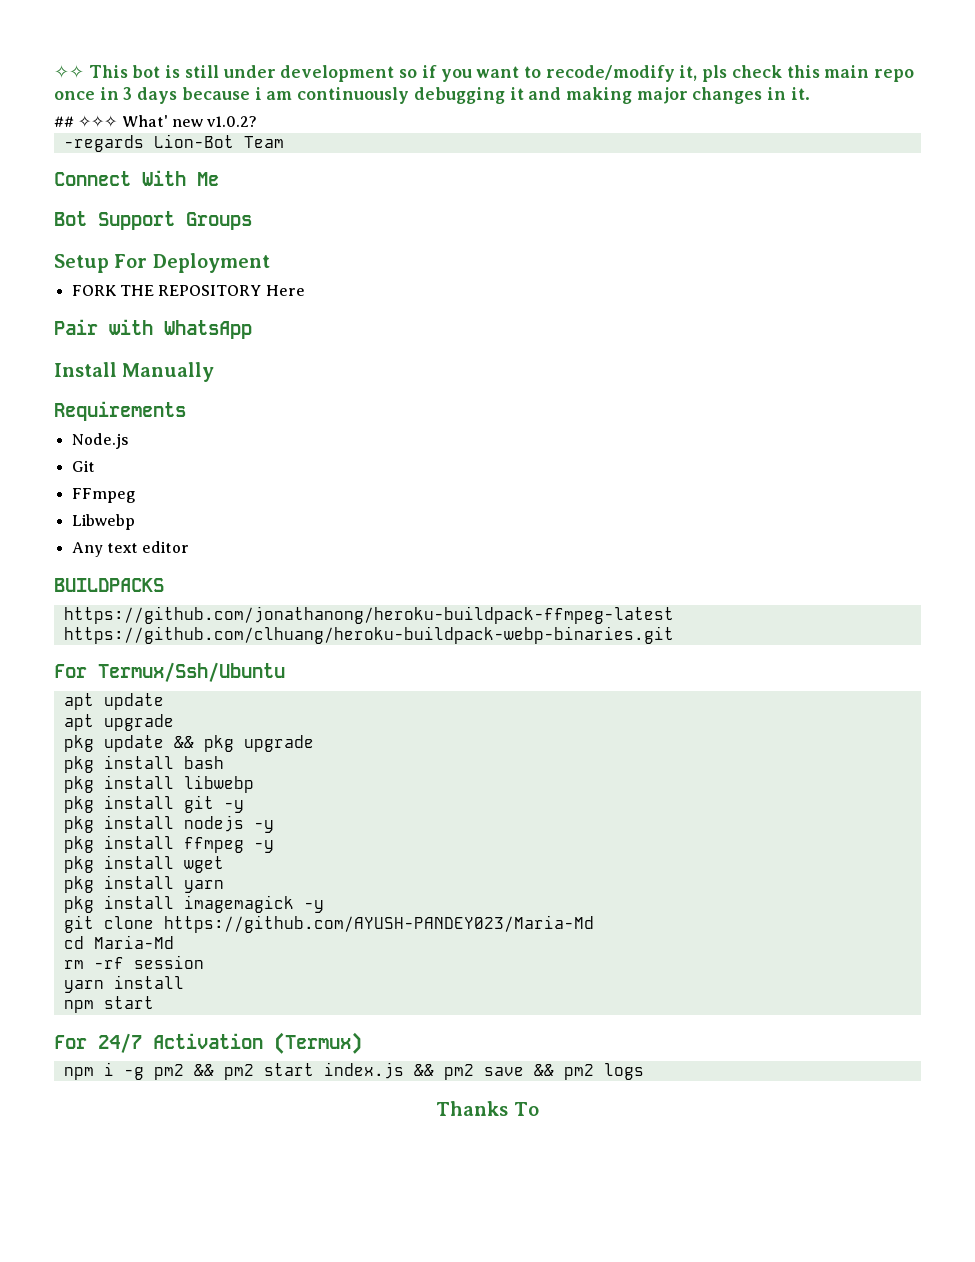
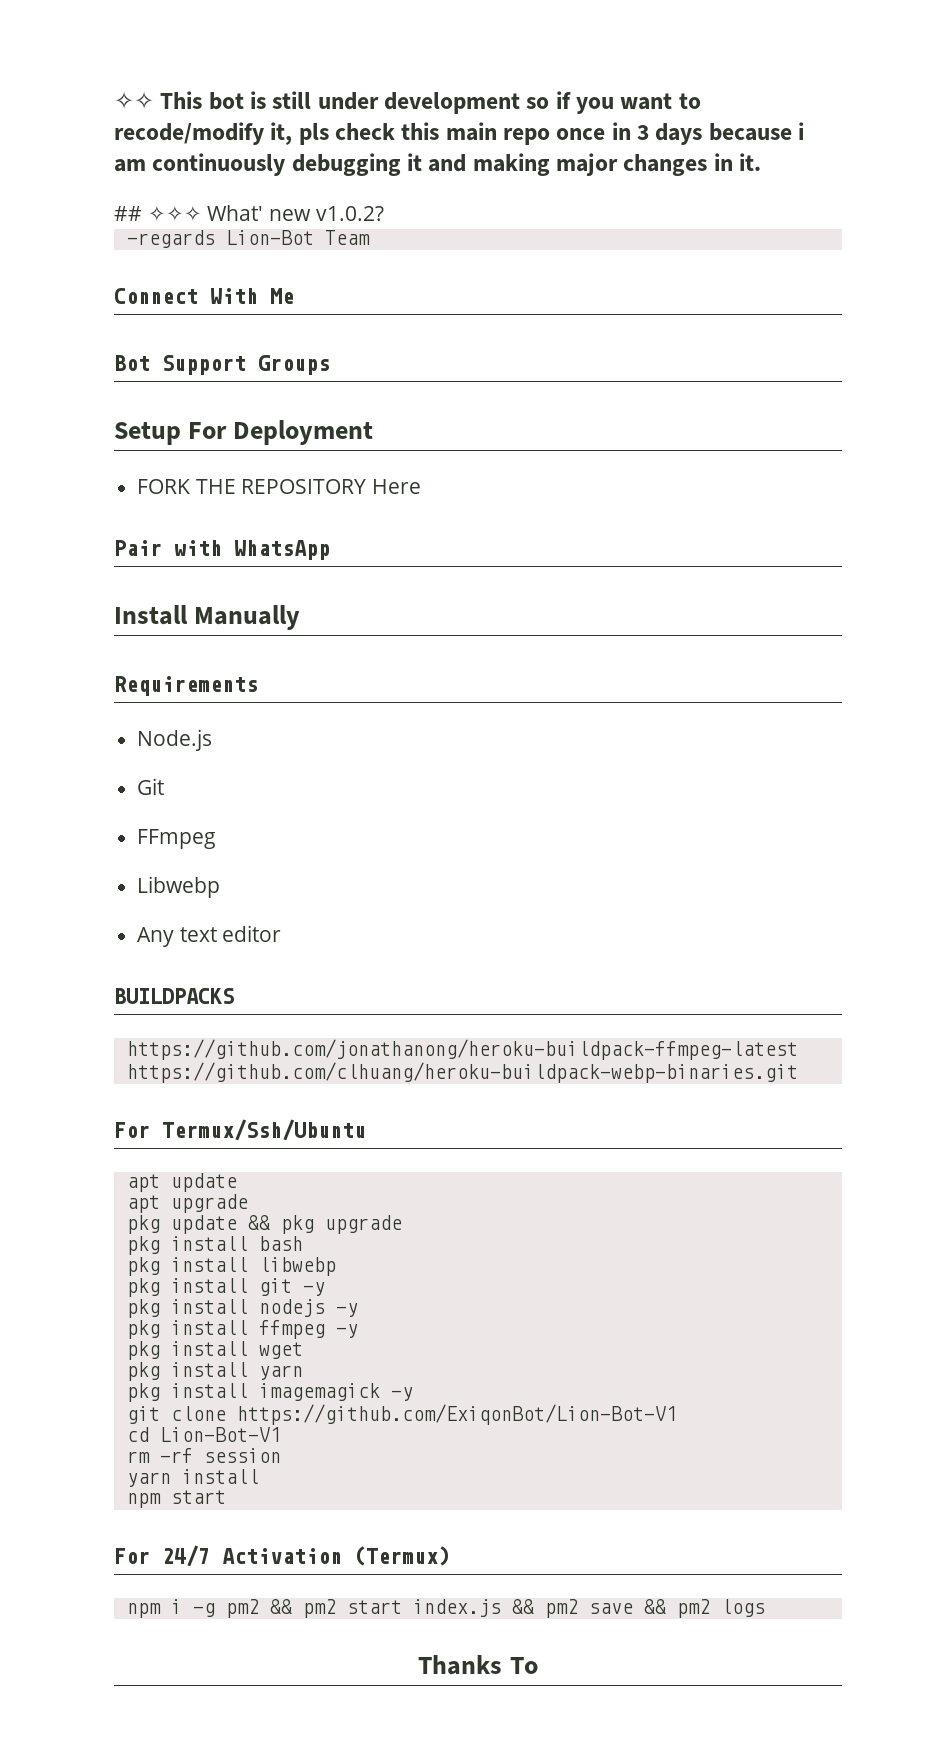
[163,915,594,933] https://github.com/AYUSH-PANDEY023/Maria-Md -> [236,1404,677,1425] https://github.com/ExiqonBot/Lion-Bot-V1
[93,935,174,949] Maria-Md -> [159,1427,281,1442] Lion-Bot-V1

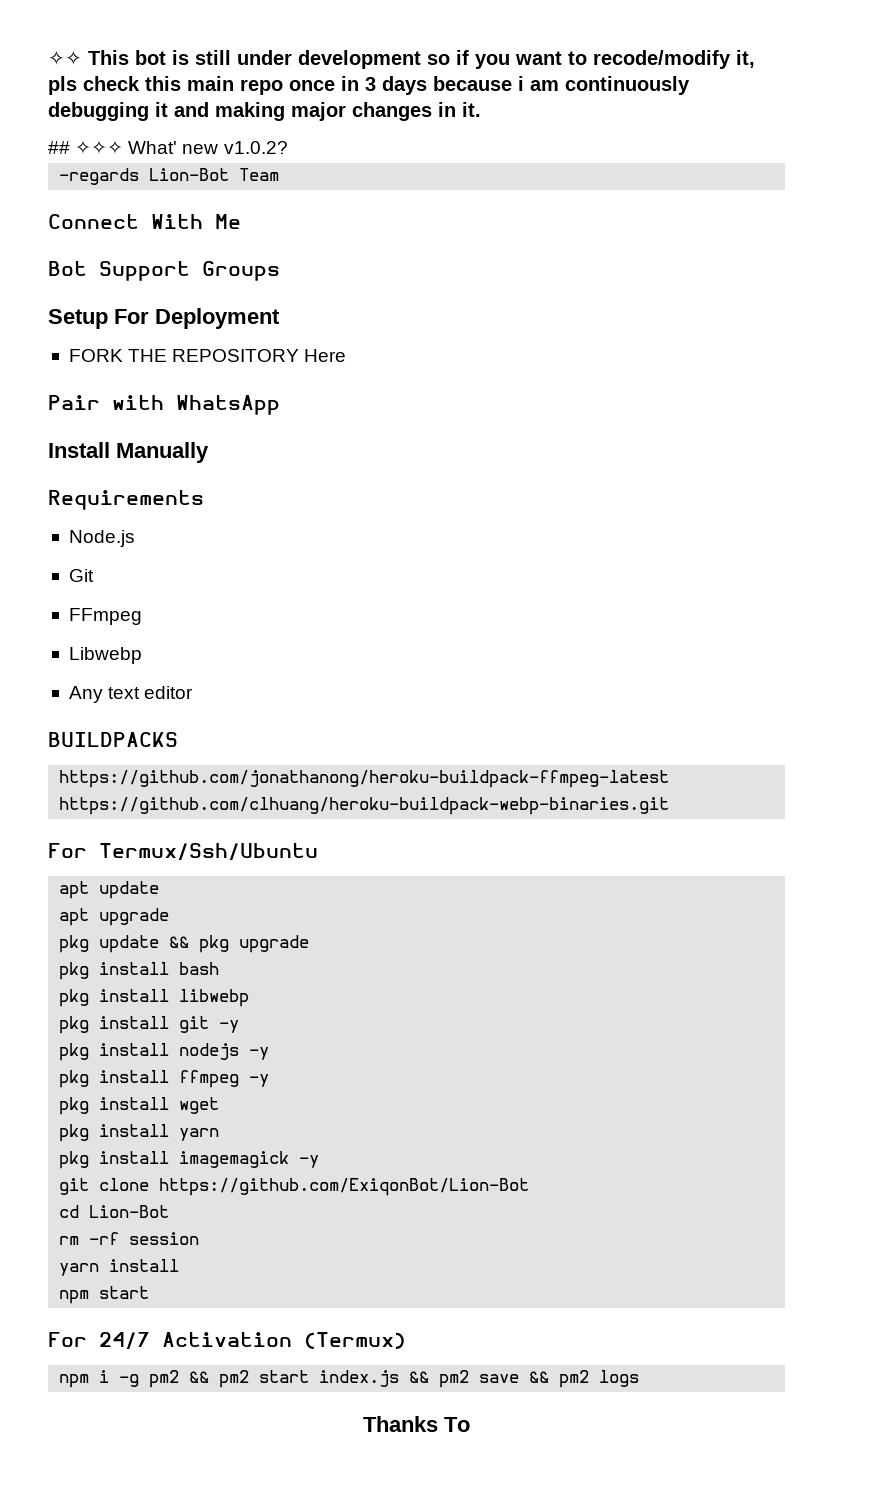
[236,1404,677,1425] https://github.com/ExiqonBot/Lion-Bot-V1 -> [159,1178,530,1196] https://github.com/ExiqonBot/Lion-Bot
[159,1427,281,1442] Lion-Bot-V1 -> [89,1205,170,1218] Lion-Bot

